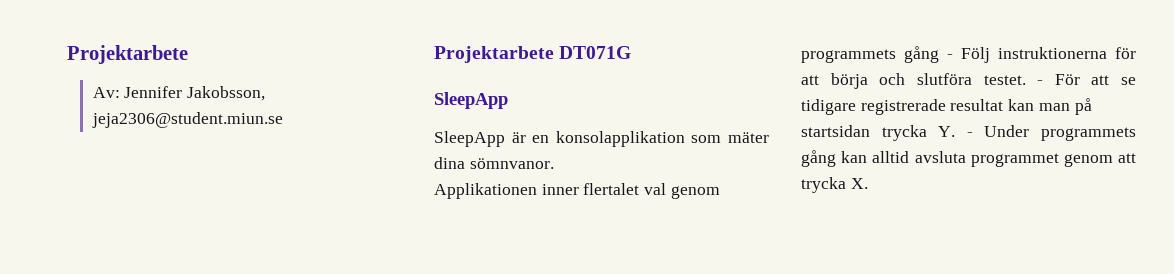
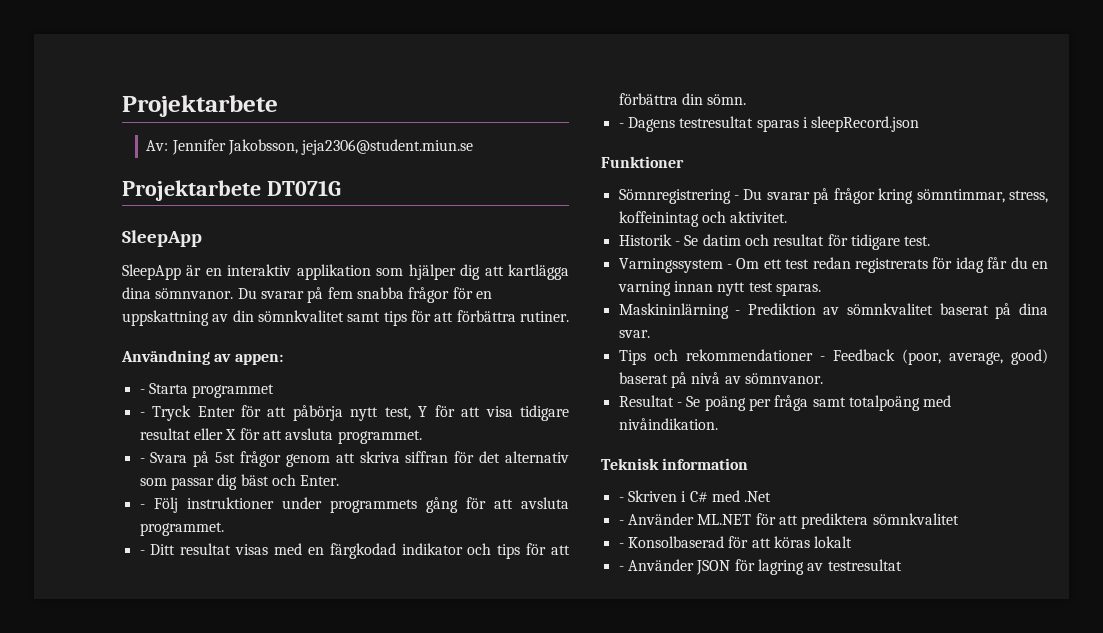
[555,131,769,147] [434,157,554,169] [434,183,720,199] [801,46,1136,63] [801,73,1136,89] [801,98,1092,115] [801,125,1136,141] [801,150,1136,167] [801,177,868,193] konsolapplikation som mäter dina sömnvanor. // Applikationen inner flertalet val genom programmets gång - Följ instruktionerna för att börja och slutföra testet. - För att se tidigare registrerade resultat kan man på startsidan trycka Y. - Under programmets gång kan alltid avsluta programmet genom att trycka X. -> [227,264,569,280] [122,287,492,303] [122,310,569,326] [121,350,283,365] [139,383,275,398] [139,405,569,421] [139,428,422,444] [139,451,569,467] [139,474,340,490] [139,497,569,513] [139,522,224,536] [139,543,571,559] [618,93,747,105] [618,116,920,132] [601,156,684,168] [618,188,1048,204] [618,211,788,227] [618,234,931,250] [618,257,1048,273] [617,281,821,296] [618,303,1048,319] [618,330,650,338] [618,349,1048,365] [618,372,823,388] [618,395,952,411] [618,418,718,430] [601,458,749,470] [618,490,772,502] [618,513,959,529] [618,536,853,548] [618,559,902,575] interaktiv applikation som hjälper dig att kartlägga dina sömnvanor. Du svarar på fem snabba frågor för en uppskattning av din sömnkvalitet samt tips för att förbättra rutiner. // Användning av appen: // - Starta programmet // - Tryck Enter för att påbörja nytt test, Y för att visa tidigare resultat eller X för att avsluta programmet. // - Svara på 5st frågor genom att skriva siffran för det alternativ som passar dig bäst och Enter. // - Följ instruktioner under programmets gång för att avsluta programmet. // - Ditt resultat visas med en färgkodad indikator och tips för att förbättra din sömn. // - Dagens testresultat sparas i sleepRecord.json // Funktioner // Sömnregistrering - Du svarar på frågor kring sömntimmar, stress, koffeinintag och aktivitet. // Historik - Se datim och resultat för tidigare test. // Varningssystem - Om ett test redan registrerats för idag får du en varning innan nytt test sparas. // Maskininlärning - Prediktion av sömnkvalitet baserat på dina svar. // Tips och rekommendationer - Feedback (poor, average, good) baserat på nivå av sömnvanor. // Resultat - Se poäng per fråga samt totalpoäng med nivåindikation. // Teknisk information // - Skriven i C# med .Net // - Använder ML.NET för att prediktera sömnkvalitet // - Konsolbaserad för att köras lokalt // - Använder JSON för lagring av testresultat

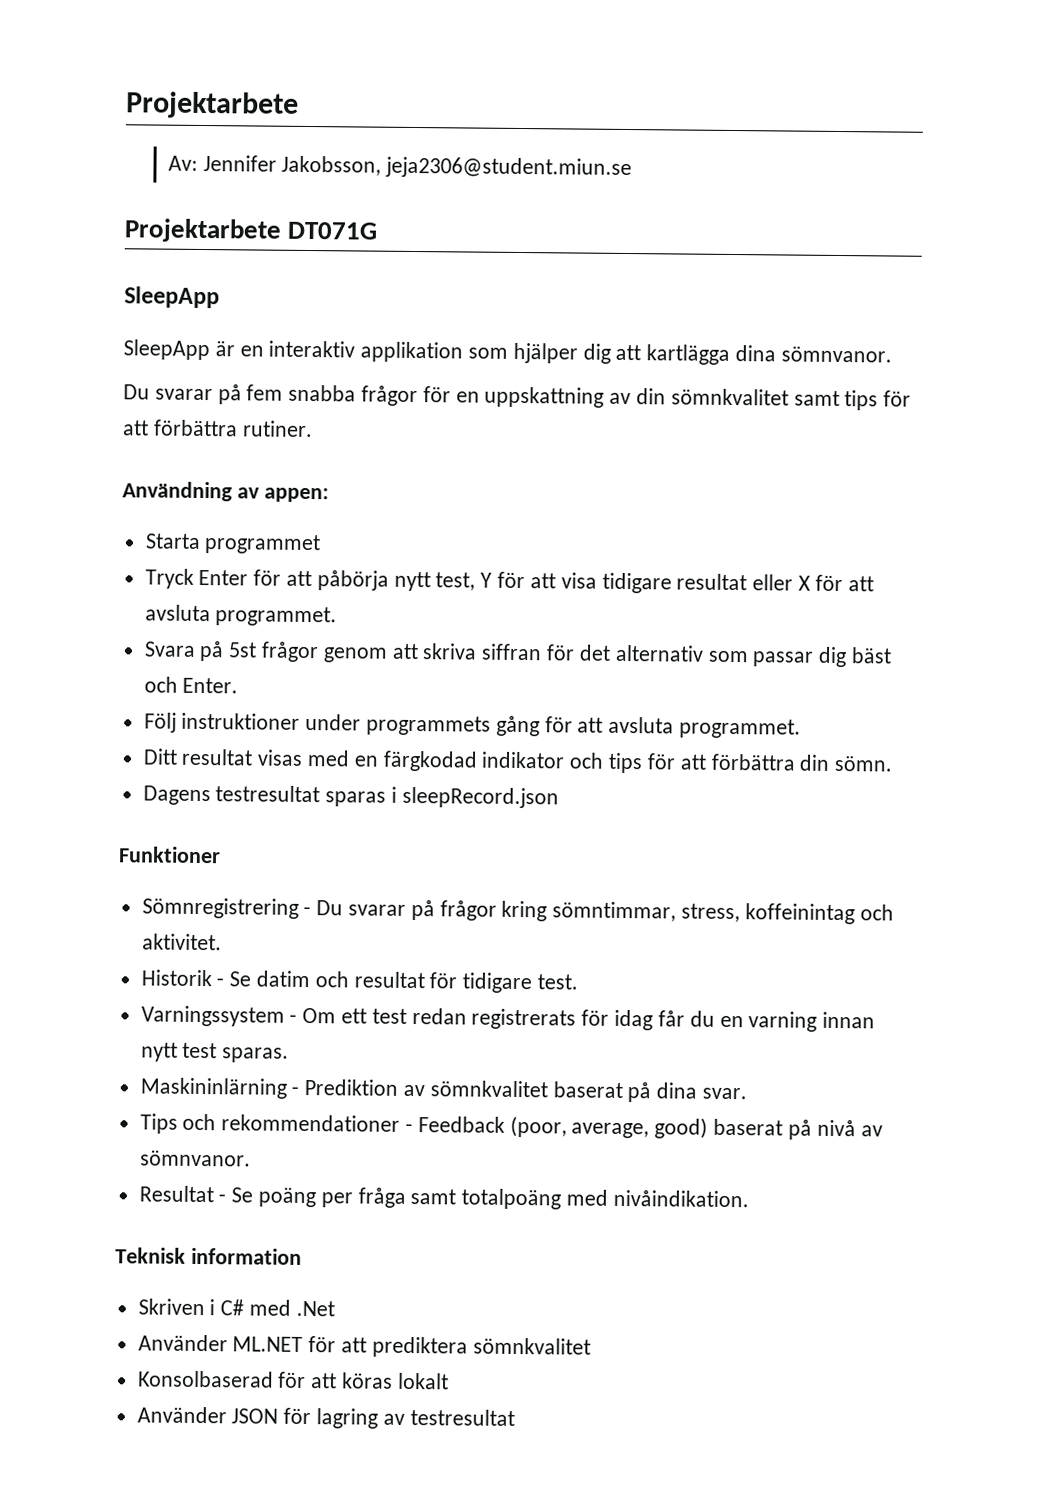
(234, 293) none -> (892, 354) //
[139,389,145,394] - -> (329, 495) none
[139,412,145,417] - -> (322, 544) none
[139,458,145,463] - -> (338, 616) none
[139,504,145,509] - -> (239, 685) none
[139,550,145,555] - -> (802, 728) none
[618,123,624,128] - -> (893, 763) none
[618,497,624,502] - -> (302, 1256) none
[618,520,624,525] - -> (335, 1308) none
[618,543,624,548] - -> (591, 1346) none
[618,566,624,571] - -> (449, 1381) none

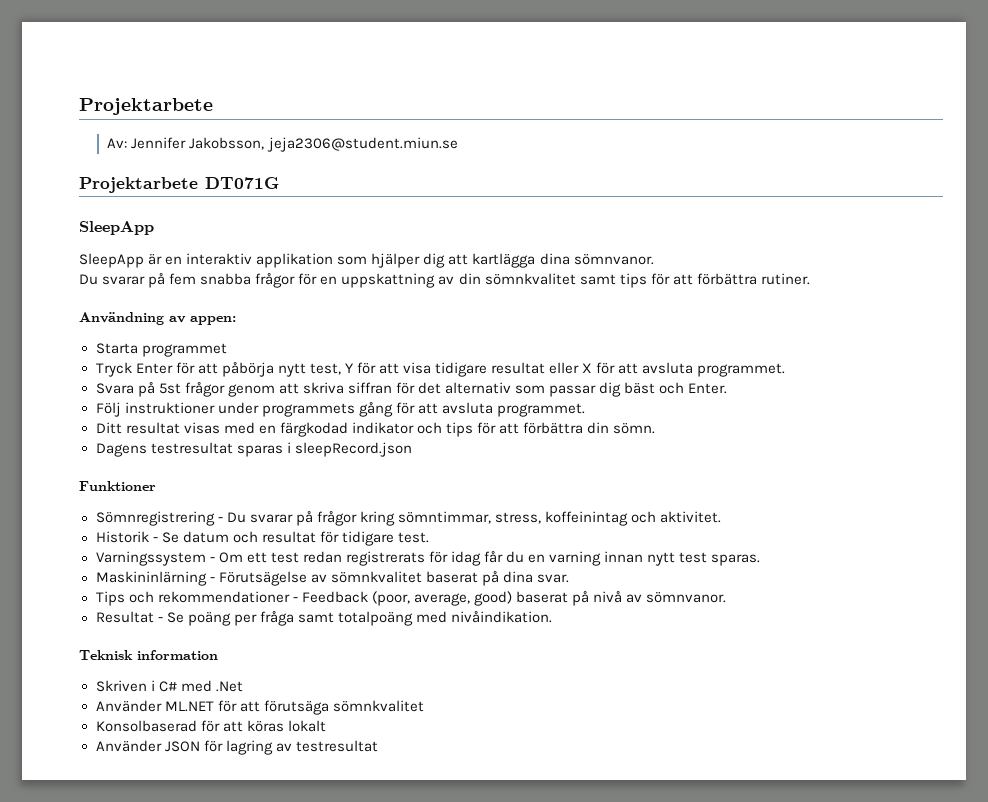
[256,970,311,988] datim -> [182,531,229,543] datum
[304,1079,399,1096] Prediktion -> [218,571,307,586] Förutsägelse
[371,1336,468,1358] prediktera -> [263,700,329,715] förutsäga

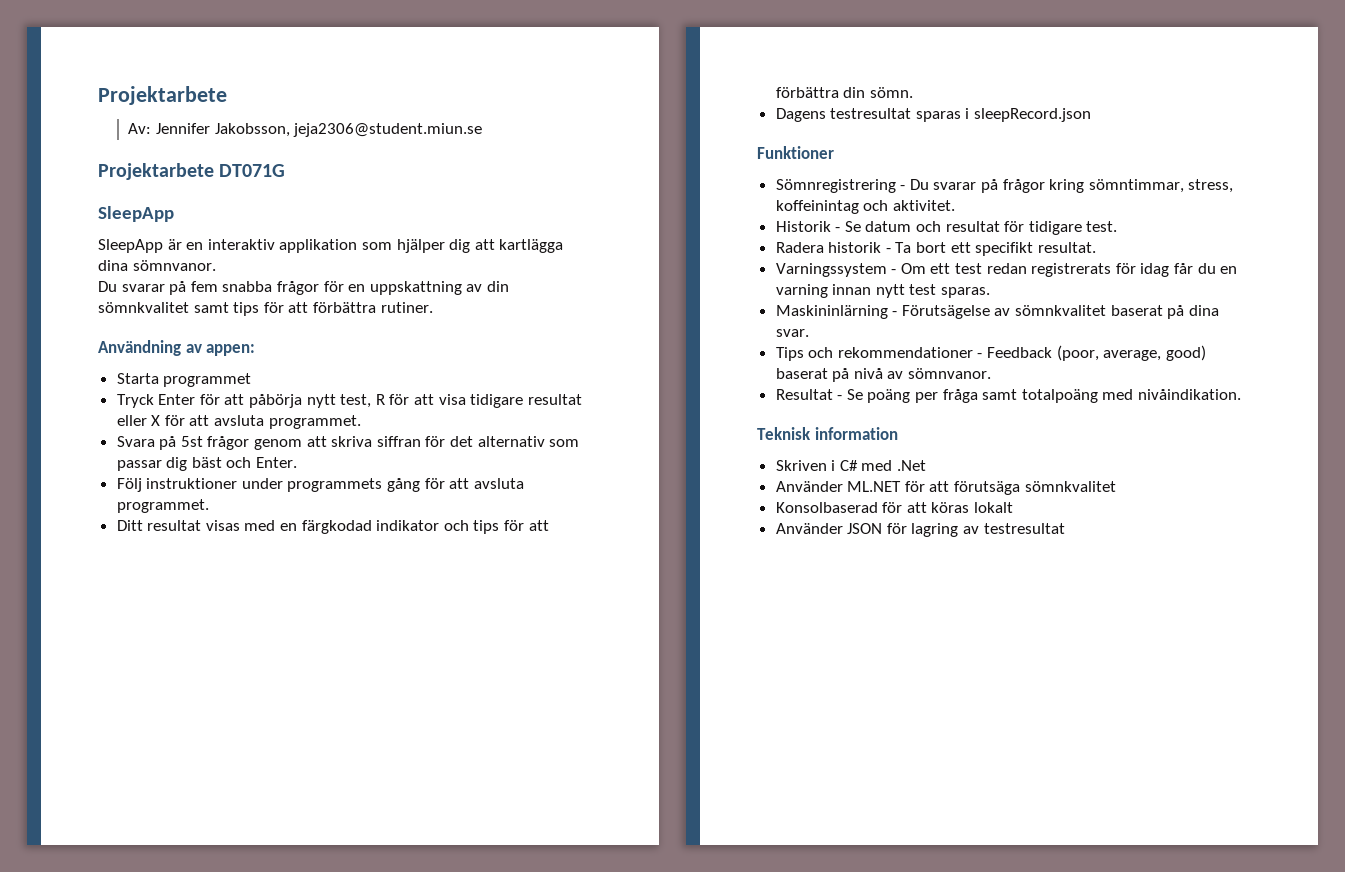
[344,363,354,373] Y -> [375,394,385,405] R
(429, 537) none -> [775,242,1096,256] // Radera historik - Ta bort ett specifikt resultat.

